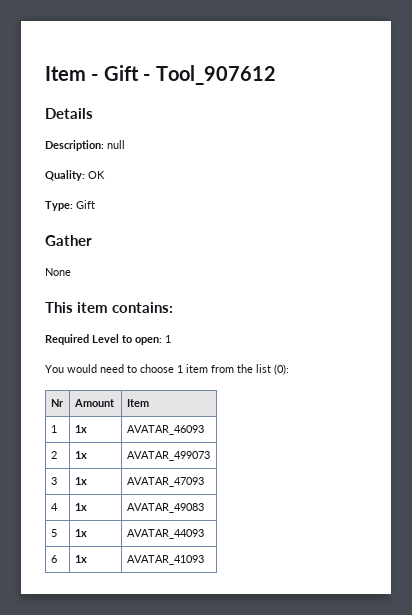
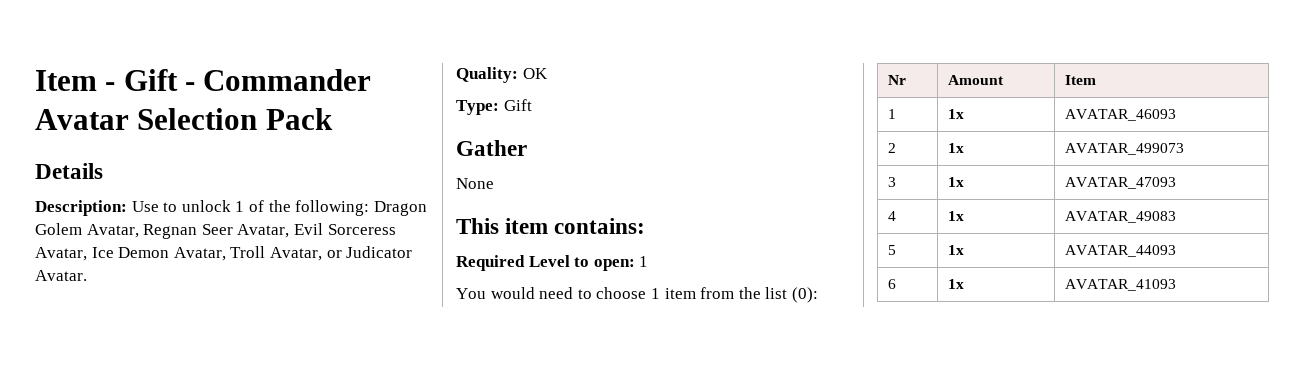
[155,65,276,85] [45,108,93,119] [45,140,125,151] Tool_907612 // Details // Description: null -> [203,69,372,91] [35,108,333,130] [35,163,103,179] [35,200,427,216] [35,223,396,239] [35,246,413,261] [35,270,87,281] Commander Avatar Selection Pack // Details // Description: Use to unlock 1 of the following: Dragon Golem Avatar, Regnan Seer Avatar, Evil Sorceress Avatar, Ice Demon Avatar, Troll Avatar, or Judicator Avatar.

